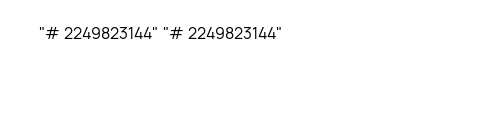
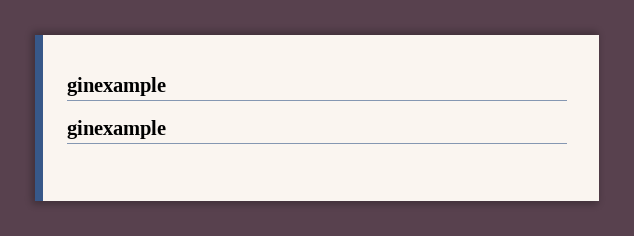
[39,27,282,39] "# 2249823144" "# 2249823144" -> [67,77,166,96] [67,120,166,139] ginexample // ginexample

